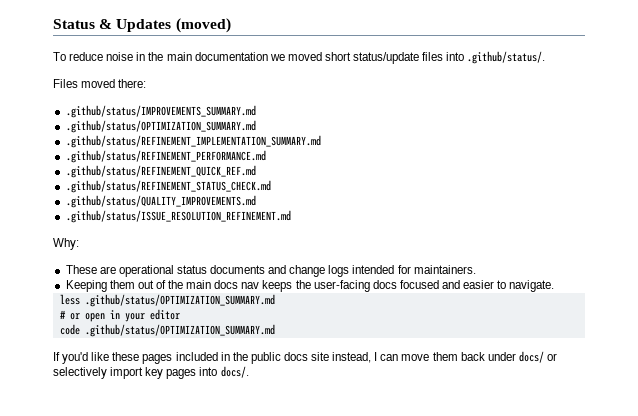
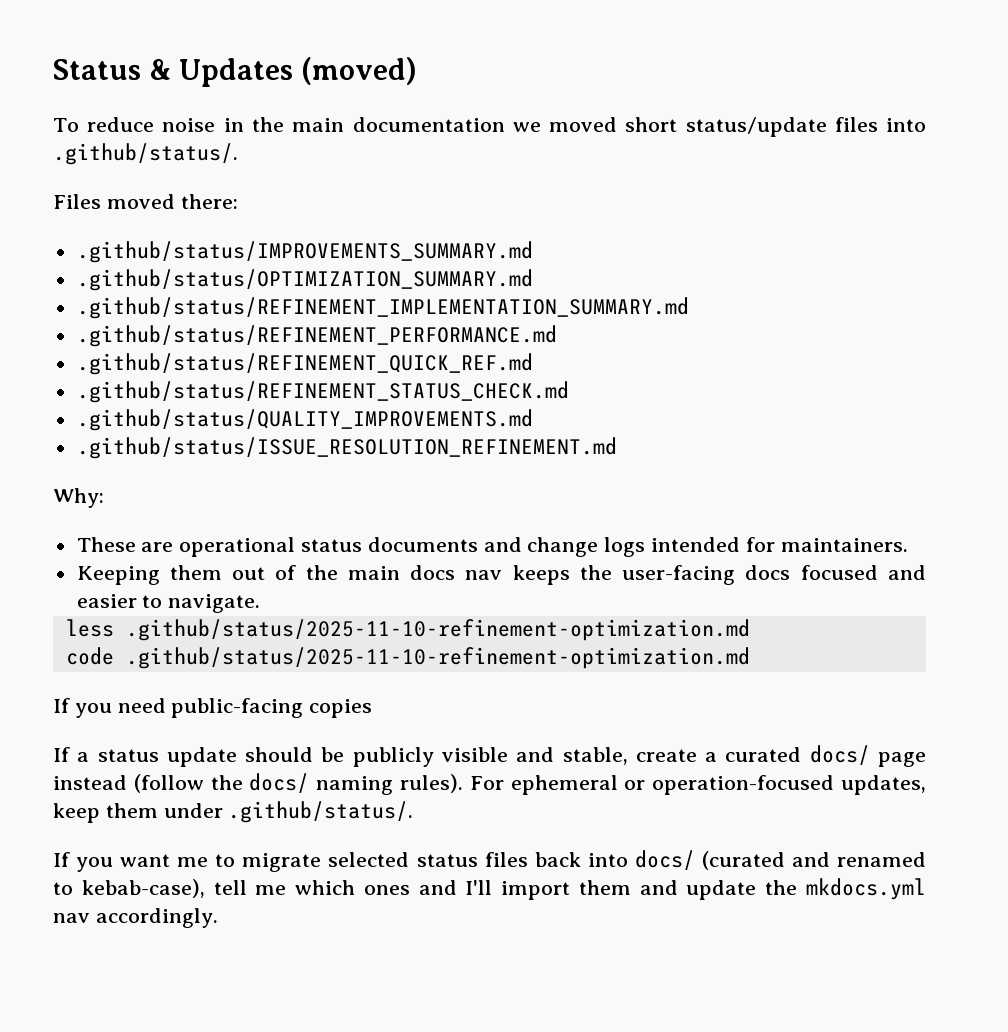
[84,294,275,307] [59,309,180,322] .github/status/OPTIMIZATION_SUMMARY.md // # or open in your editor -> [125,619,750,641] .github/status/2025-11-10-refinement-optimization.md
[84,324,275,337] [53,351,557,364] [53,366,249,379] .github/status/OPTIMIZATION_SUMMARY.md // If you'd like these pages included in the public docs site instead, I can move them back under docs/ or selectively import key pages into docs/. -> [125,647,750,669] [53,698,373,718] [53,745,927,767] [53,773,926,795] [53,801,414,823] [53,850,926,872] [53,878,926,900] [53,908,218,928] .github/status/2025-11-10-refinement-optimization.md // If you need public-facing copies // If a status update should be publicly visible and stable, create a curated docs/ page instead (follow the docs/ naming rules). For ephemeral or operation-focused updates, keep them under .github/status/. // If you want me to migrate selected status files back into docs/ (curated and renamed to kebab-case), tell me which ones and I'll import them and update the mkdocs.yml nav accordingly.

